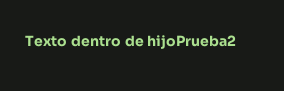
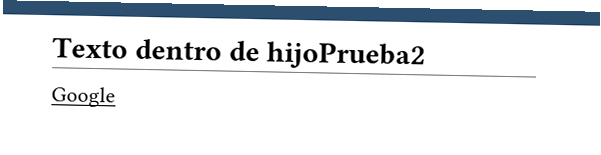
(237, 42) none -> [51,86,116,108] // Google

